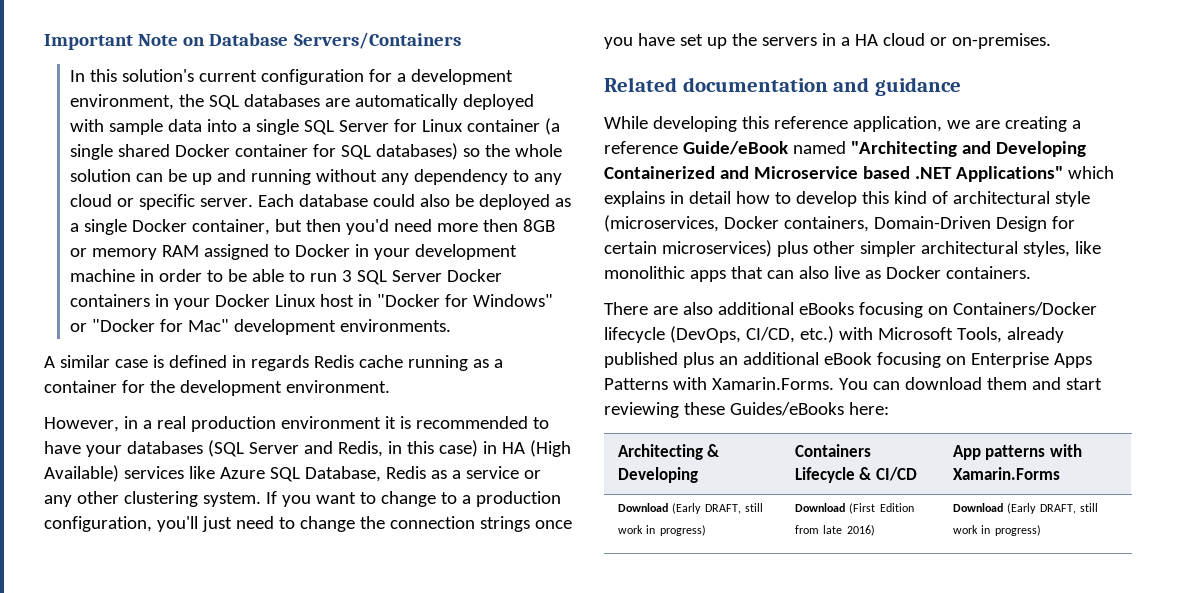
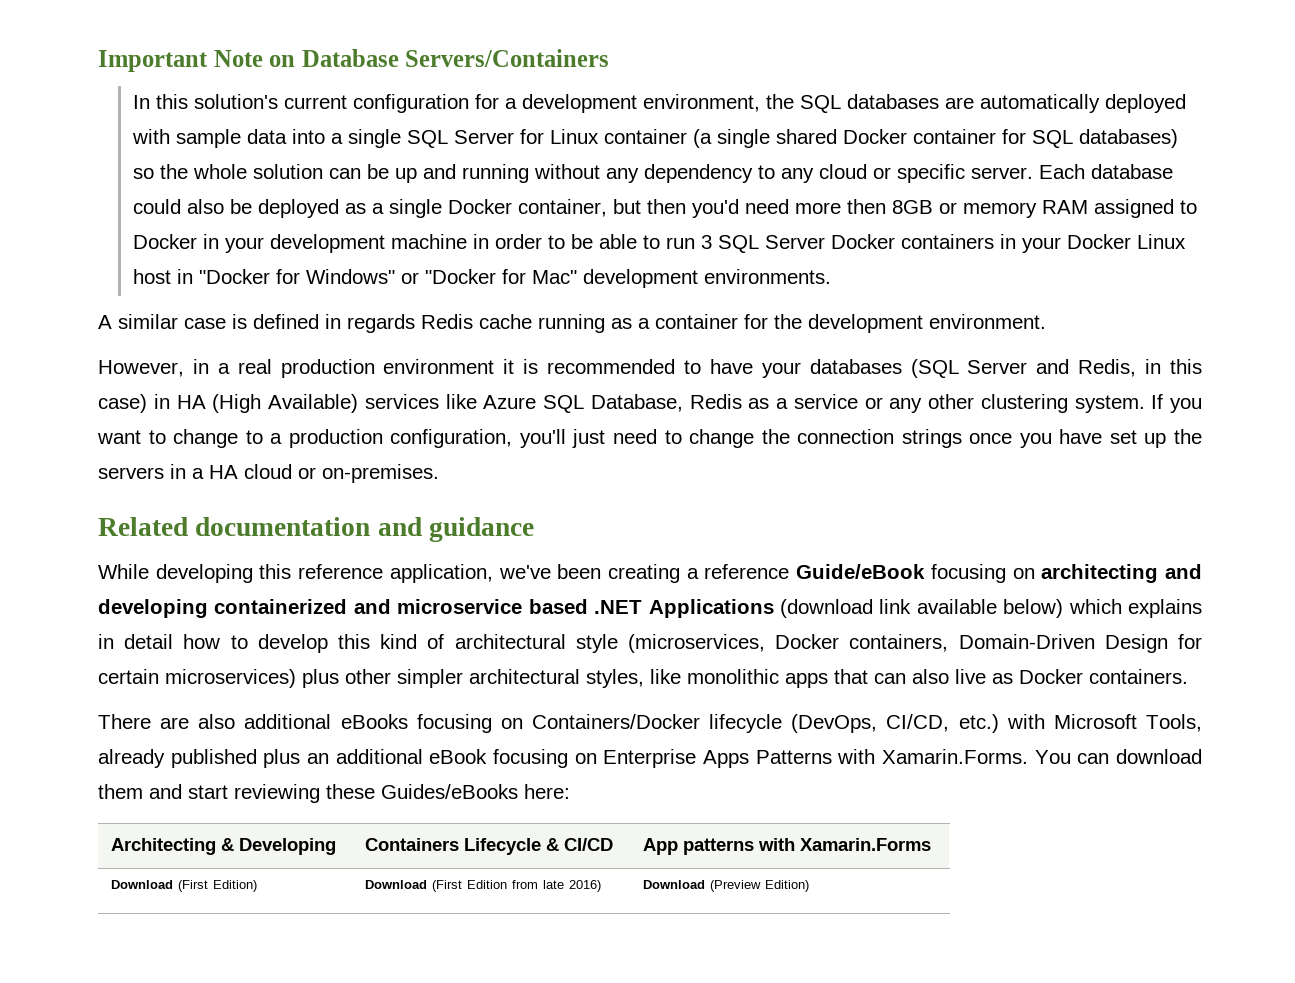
[946,120,1000,129] we are -> [498,564,602,579] we've been
[792,141,1086,157] [604,166,1063,182] named "Architecting and Developing Containerized and Microservice based .NET Applications" -> [930,564,1202,583] [98,599,1064,618] focusing on architecting and developing containerized and microservice based .NET Applications (download link available below)
[672,503,764,514] [617,525,706,536] (Early DRAFT, still work in progress) -> [177,880,257,892] (First Edition)
[1007,503,1099,514] [952,525,1041,536] (Early DRAFT, still work in progress) -> [709,880,809,892] (Preview Edition)

